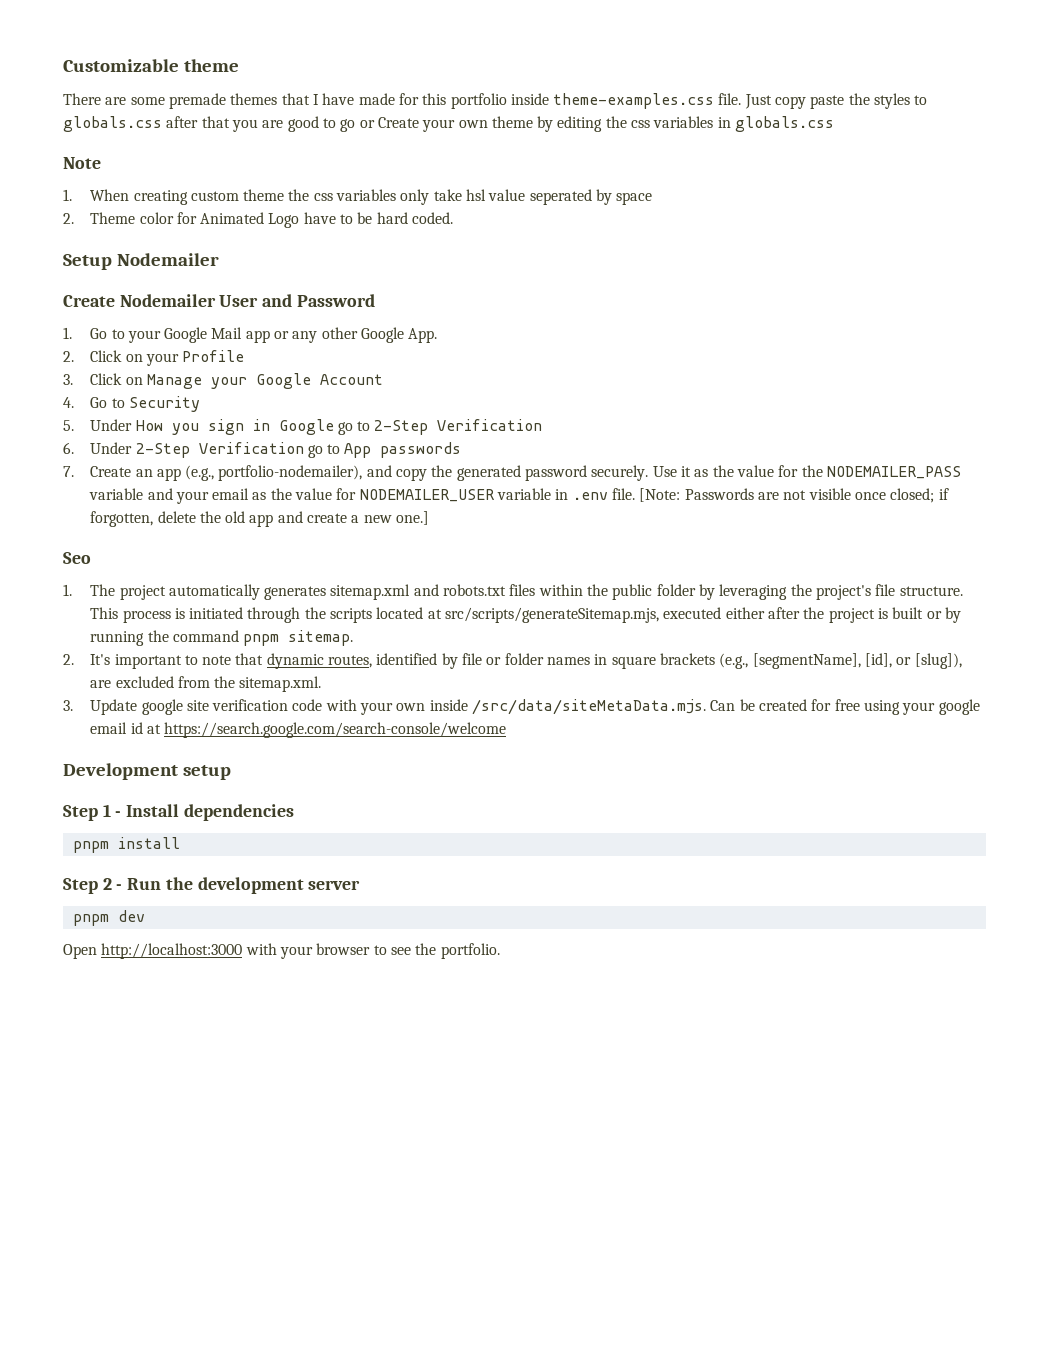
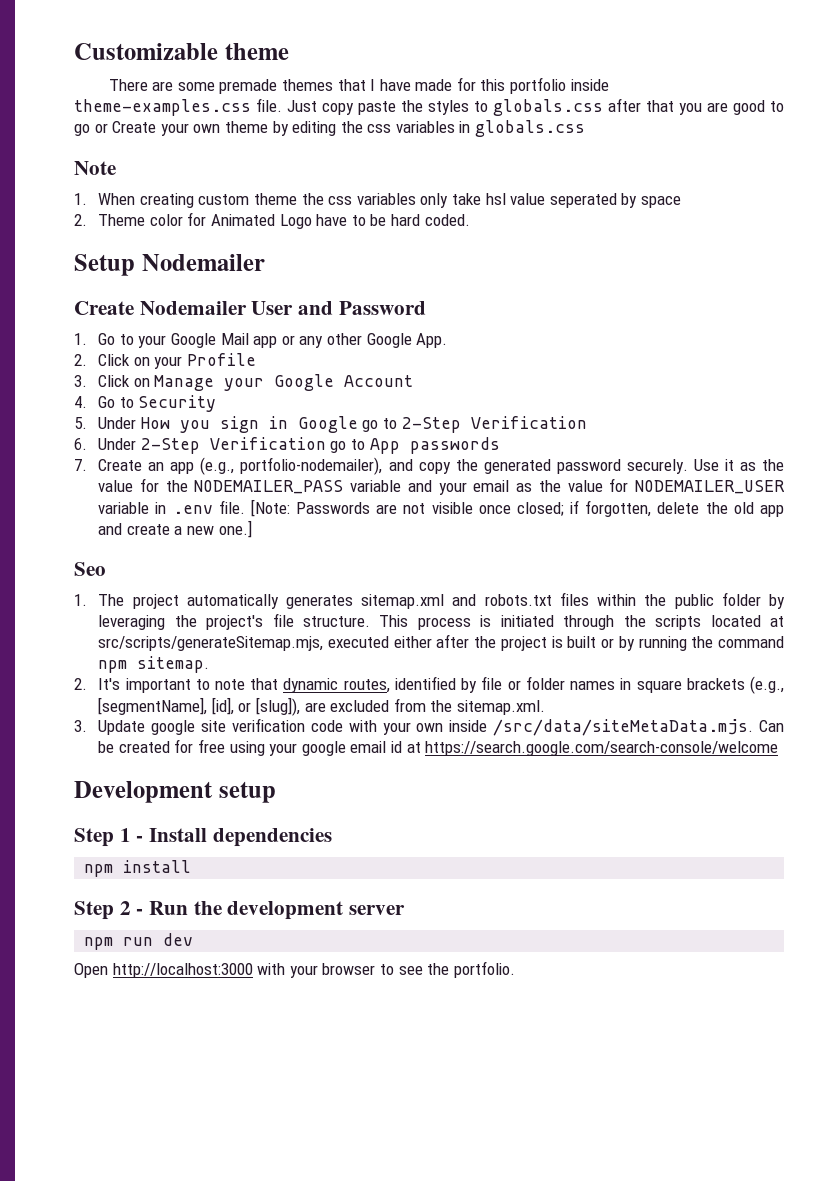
[243,634,280,646] pnpm -> [98,660,128,673] npm
[72,841,109,853] pnpm -> [84,864,114,877] npm
[72,914,109,926] pnpm -> [84,937,154,950] npm run

